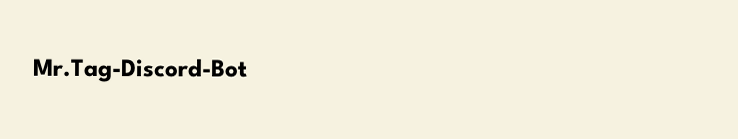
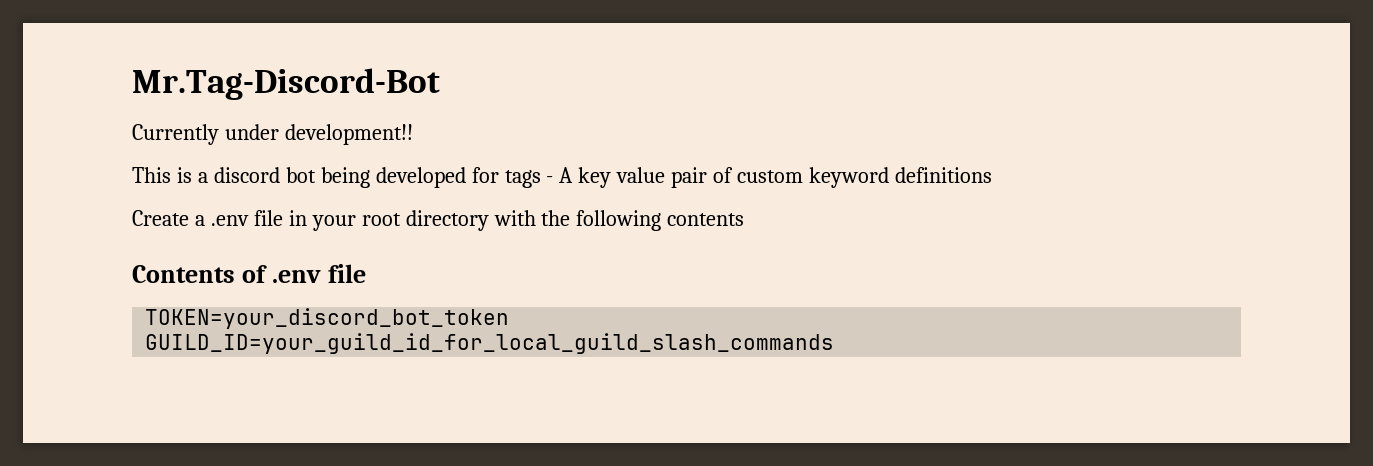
(248, 70) none -> [132,124,413,145] [132,167,992,188] [132,210,745,231] [132,264,366,283] [145,308,510,329] [145,333,835,354] // Currently under development!! // This is a discord bot being developed for tags - A key value pair of custom keyword definitions // Create a .env file in your root directory with the following contents // Contents of .env file // TOKEN=your_discord_bot_token // GUILD_ID=your_guild_id_for_local_guild_slash_commands

